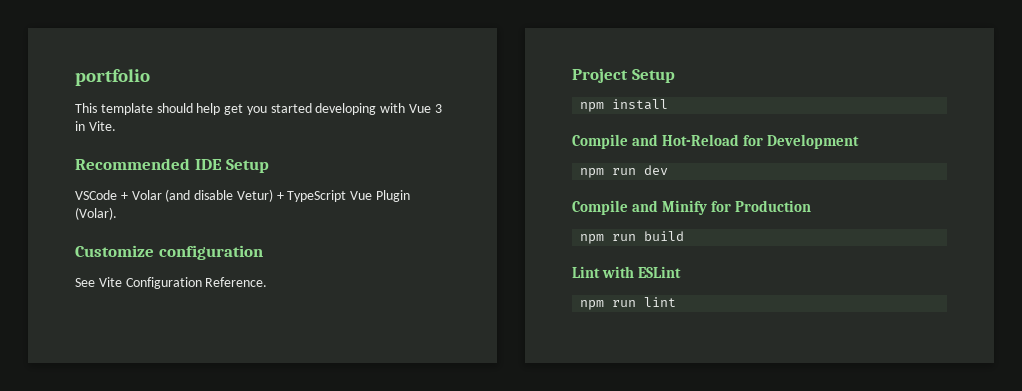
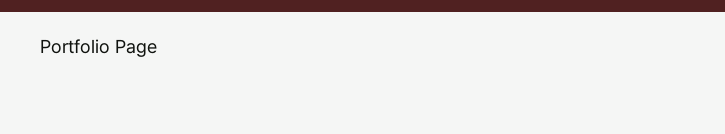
[75,69,150,86] [75,103,442,115] [75,121,116,131] [75,158,270,173] [75,189,411,202] [75,207,117,220] [75,245,263,260] [75,277,268,289] [572,68,675,83] [580,99,669,112] [572,134,860,149] [580,165,669,178] [572,200,812,215] [580,231,685,244] [572,266,682,278] [580,297,677,310] portfolio // This template should help get you started developing with Vue 3 in Vite. // Recommended IDE Setup // VSCode + Volar (and disable Vetur) + TypeScript Vue Plugin (Volar). // Customize configuration // See Vite Configuration Reference. // Project Setup // npm install // Compile and Hot-Reload for Development // npm run dev // Compile and Minify for Production // npm run build // Lint with ESLint // npm run lint -> [40,39,157,57] Portfolio Page

